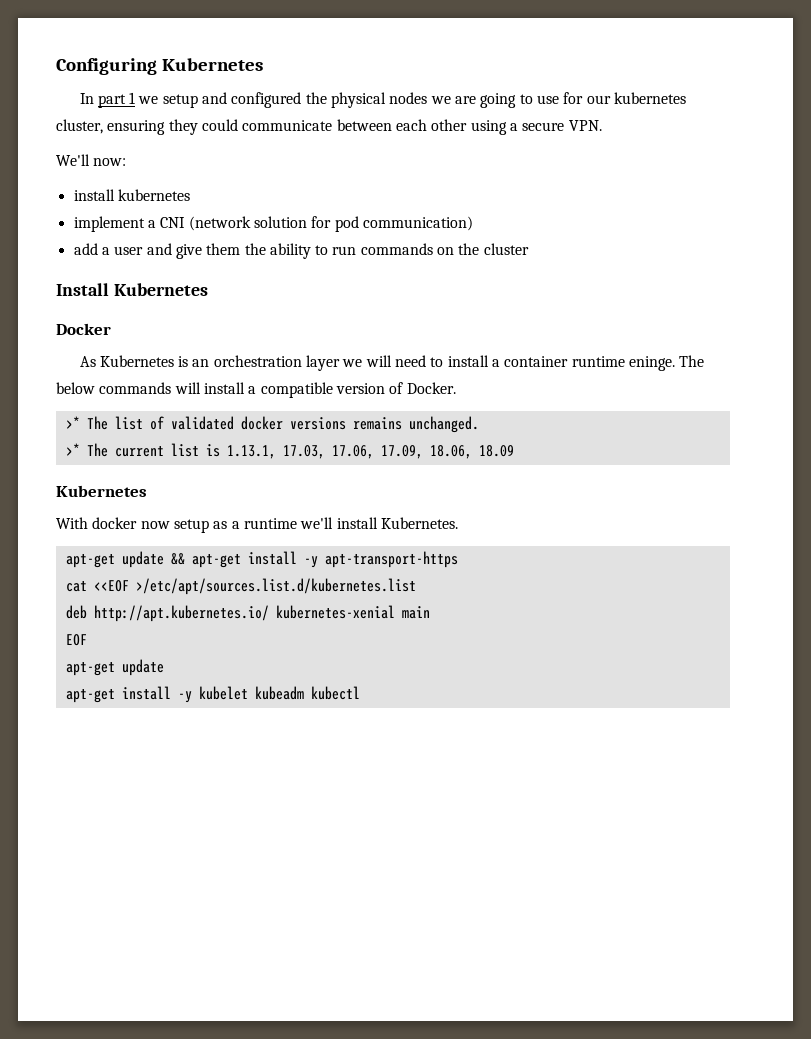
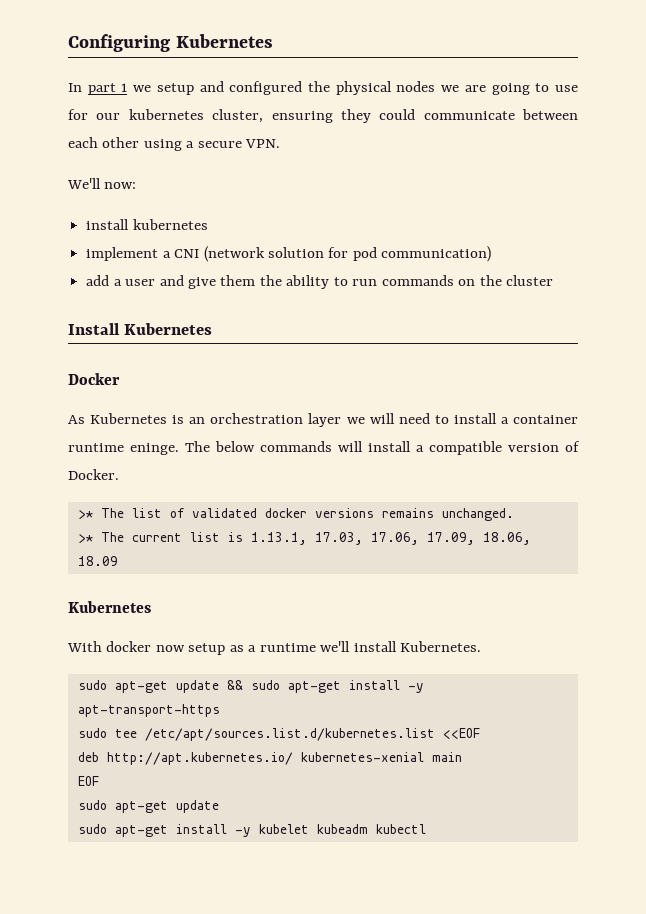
(458, 523) none -> [77,680,107,690] sudo
(185, 559) none -> [250,680,280,690] sudo
[65,581,87,592] cat -> [77,728,435,741] sudo tee /etc/apt/sources.list.d/kubernetes.list
[135,578,416,595] >/etc/apt/sources.list.d/kubernetes.list -> (480, 733) none
(87, 640) none -> [77,800,107,810] sudo
(164, 667) none -> [77,824,107,834] sudo

